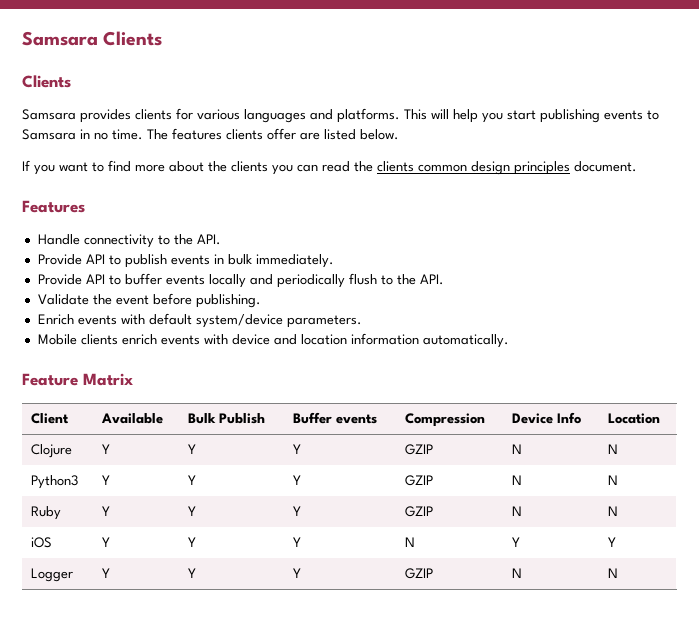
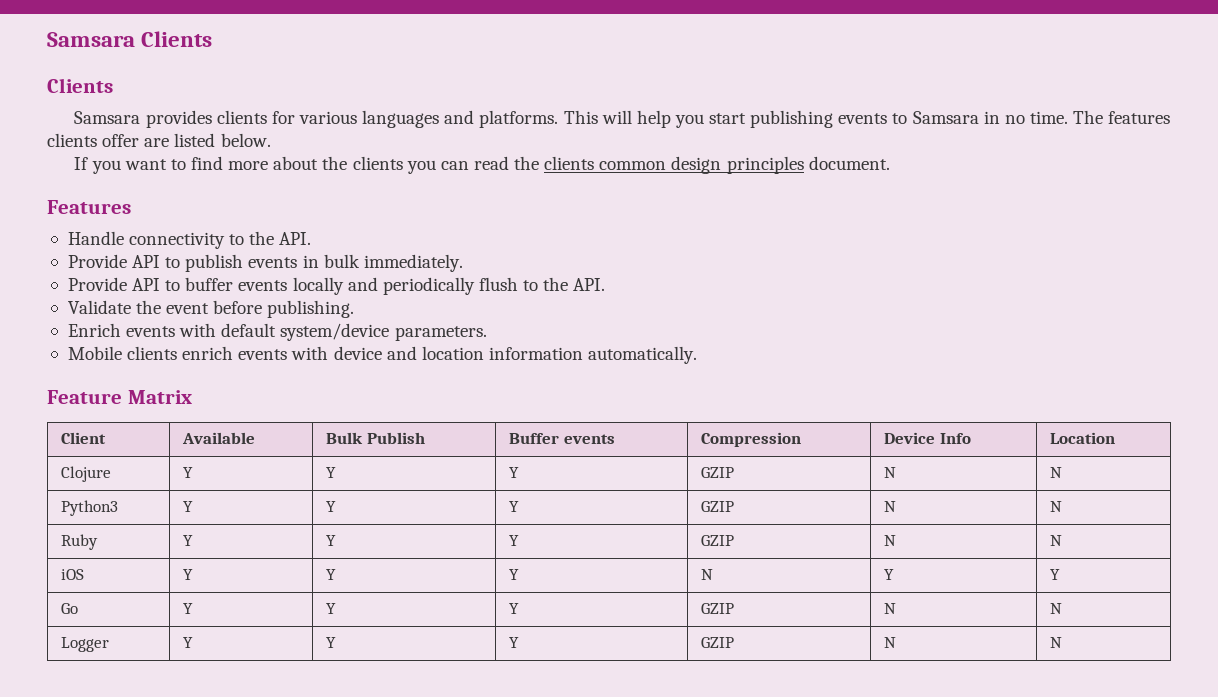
(617, 542) none -> [61,603,79,614] [183,603,194,614] [326,603,337,614] [509,603,520,614] [701,603,735,614] [884,603,897,614] [1050,603,1063,614] // Go | Y | Y | Y | GZIP | N | N

